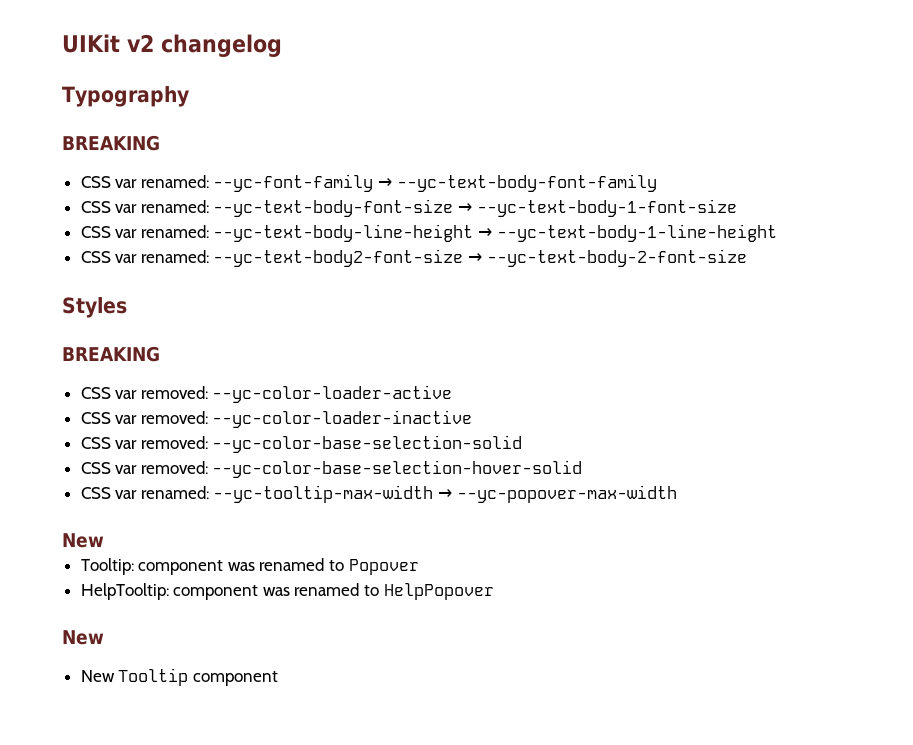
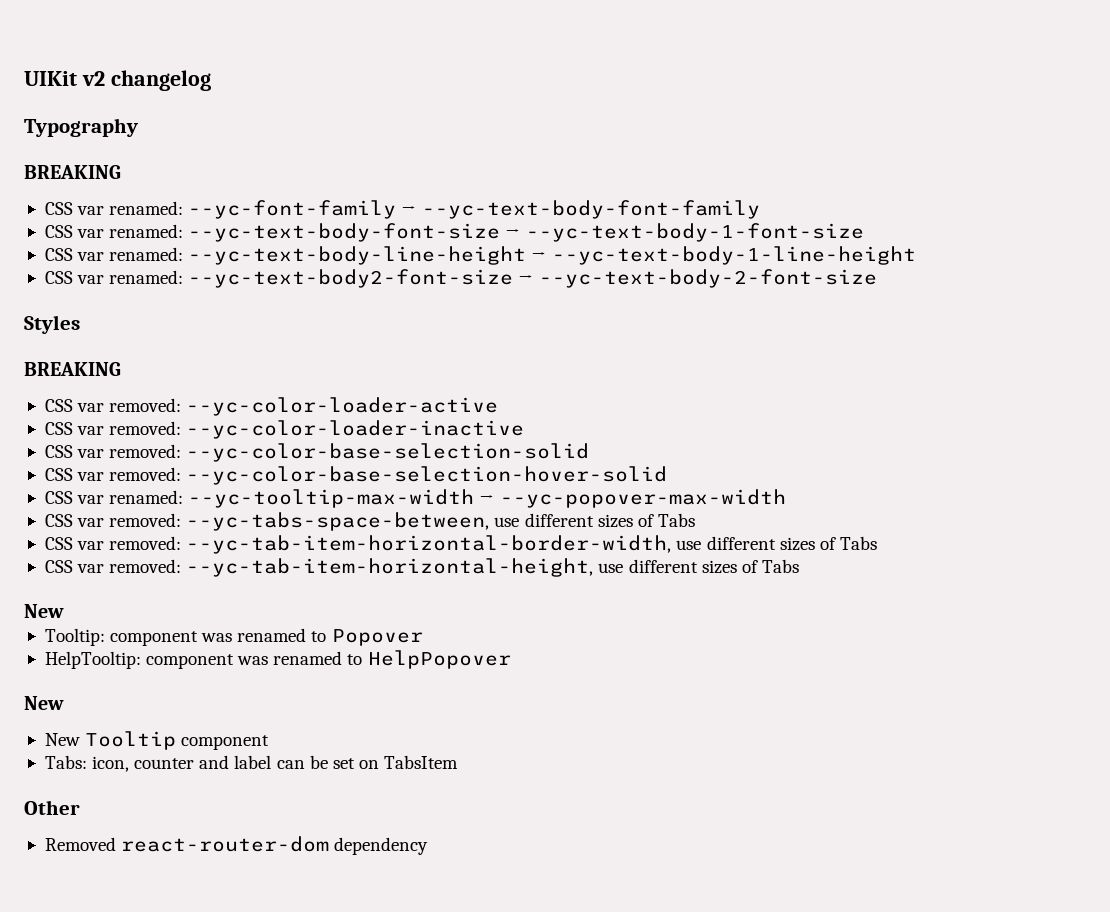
(677, 494) none -> [44,512,695,531] [44,535,877,554] [44,558,799,577] // CSS var removed: --yc-tabs-space-between, use different sizes of Tabs // CSS var removed: --yc-tab-item-horizontal-border-width, use different sizes of Tabs // CSS var removed: --yc-tab-item-horizontal-height, use different sizes of Tabs
(278, 678) none -> [44,755,459,772] [24,800,80,815] [44,836,429,855] // Tabs: icon, counter and label can be set on TabsItem // Other // Removed react-router-dom dependency

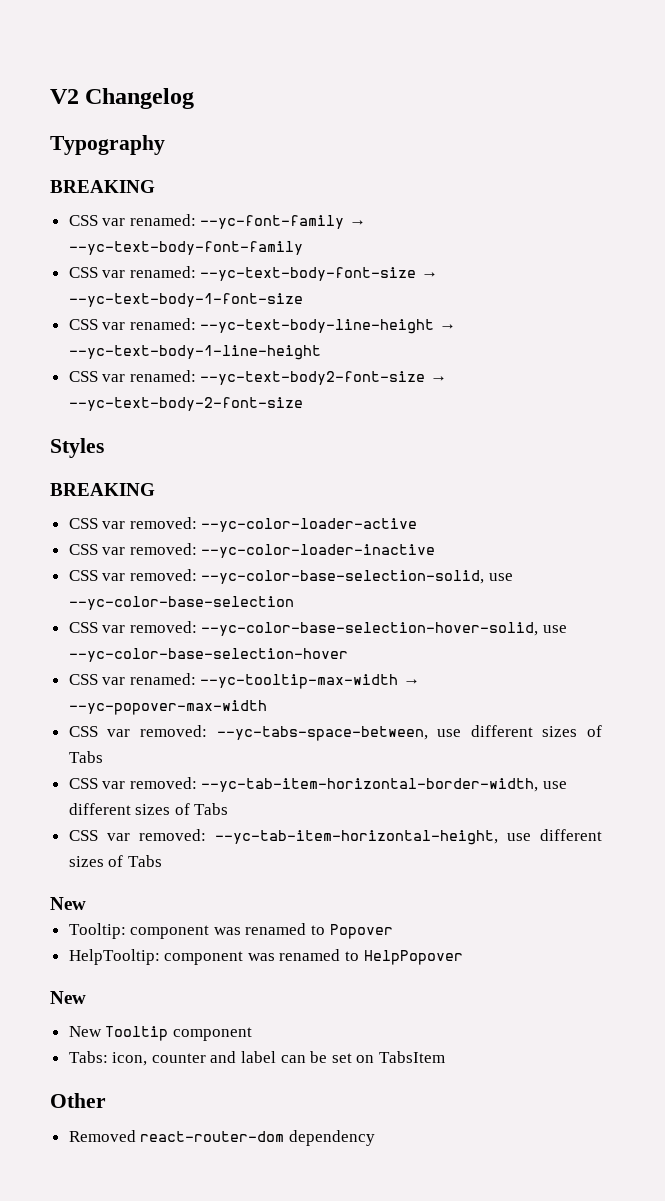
[24,70,211,91] UIKit v2 changelog -> [50,88,195,109] V2 Changelog
[186,443,590,462] [44,466,668,485] --yc-color-base-selection-solid // CSS var removed: --yc-color-base-selection-hover-solid -> [201,570,514,584] [68,596,294,610] [68,621,568,636] [68,648,348,662] --yc-color-base-selection-solid, use --yc-color-base-selection // CSS var removed: --yc-color-base-selection-hover-solid, use --yc-color-base-selection-hover

